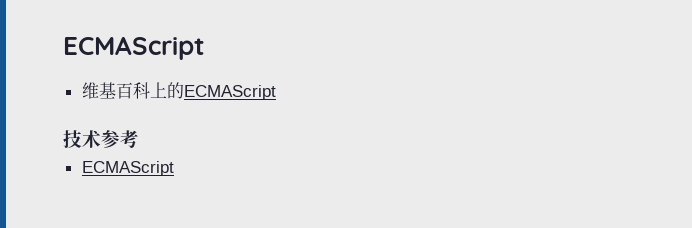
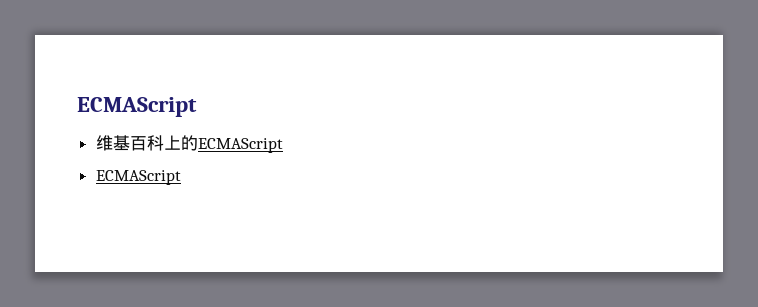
[63,130,139,148] // 技术参考 -> (283, 145) none

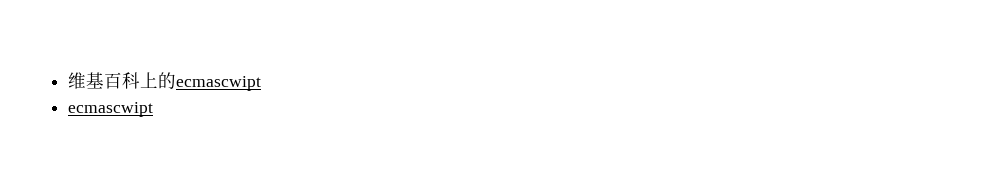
[77,97,197,117] ECMAScript // -> (68, 80) none
[197,138,283,153] [95,170,181,185] ECMAScript // ECMAScript -> [176,76,262,91] [68,102,154,117] ecmascwipt // ecmascwipt

